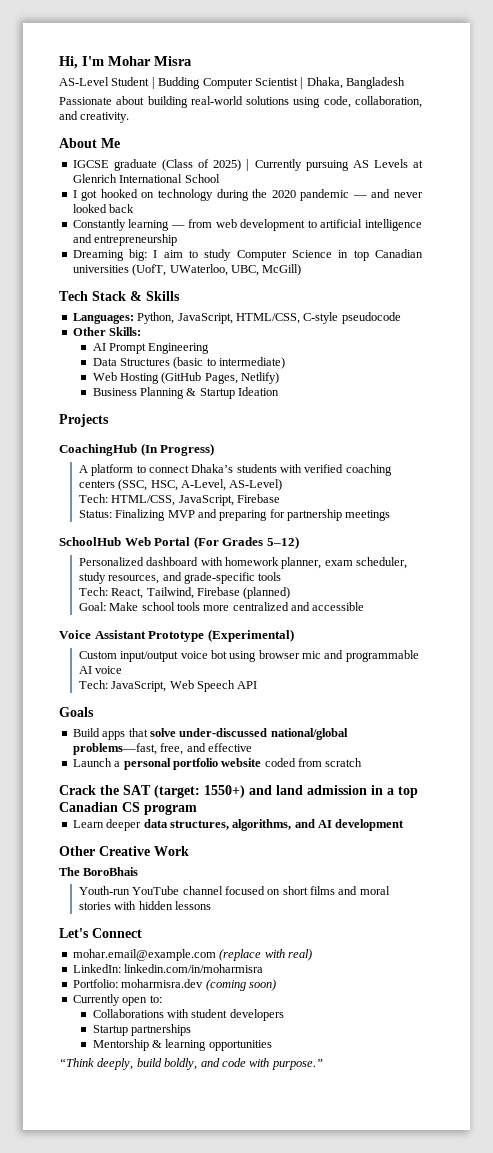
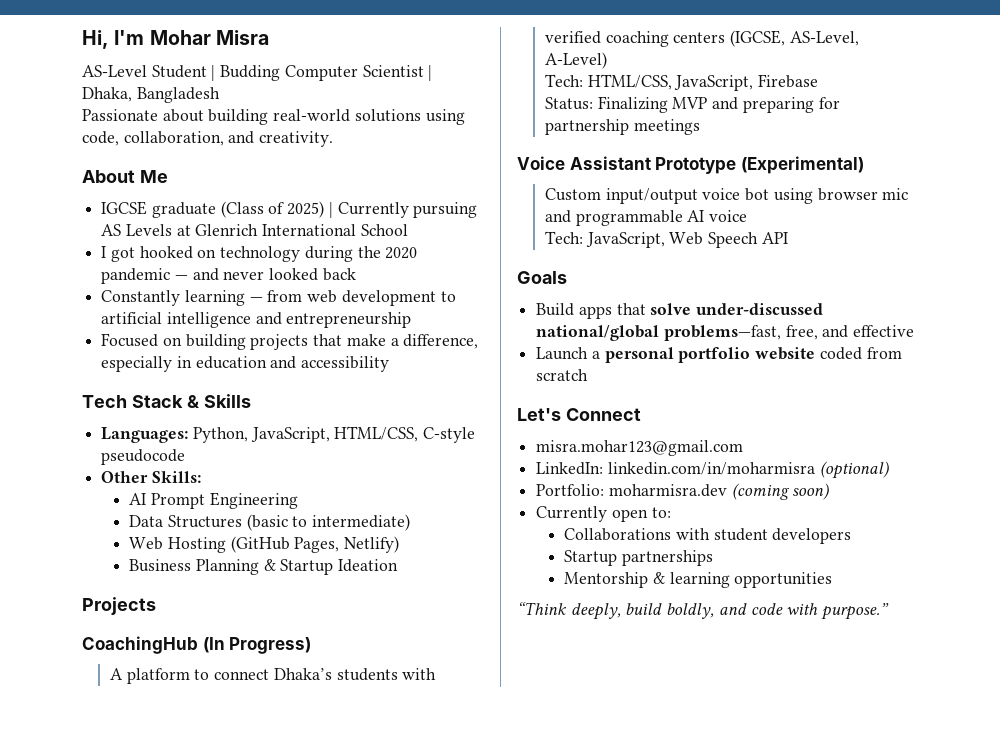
[72,249,423,261] [72,264,302,276] Dreaming big: I aim to study Computer Science in top Canadian universities (UofT, UWaterloo, UBC, McGill) -> [101,333,479,350] [101,356,390,372] Focused on building projects that make a difference, especially in education and accessibility
[118,479,283,491] (SSC, HSC, A-Level, AS-Level) -> [730,30,859,47] [545,52,608,69] (IGCSE, AS-Level, A-Level)
[59,536,299,549] [78,557,408,569] [78,572,282,584] [78,587,291,599] [78,602,365,611] // SchoolHub Web Portal (For Grades 5–12) // Personalized dashboard with homework planner, exam scheduler, study resources, and grade-specific tools // Tech: React, Tailwind, Firebase (planned) // Goal: Make school tools more centralized and accessible -> (700, 127) none
[59,785,418,798] [59,802,197,815] [72,819,405,831] [59,846,189,856] [59,867,139,876] [78,886,390,895] [78,901,211,910] [59,928,142,938] [72,949,312,961] Crack the SAT (target: 1550+) and land admission in a top Canadian CS program // Learn deeper data structures, algorithms, and AI development // Other Creative Work // The BoroBhais // Youth-run YouTube channel focused on short films and moral stories with hidden lessons // Let's Connect // mohar.email@example.com (replace with real) -> [517,408,641,421] [536,440,744,456] Let's Connect // misra.mohar123@gmail.com
(264, 968) none -> [819,461,889,479] (optional)

